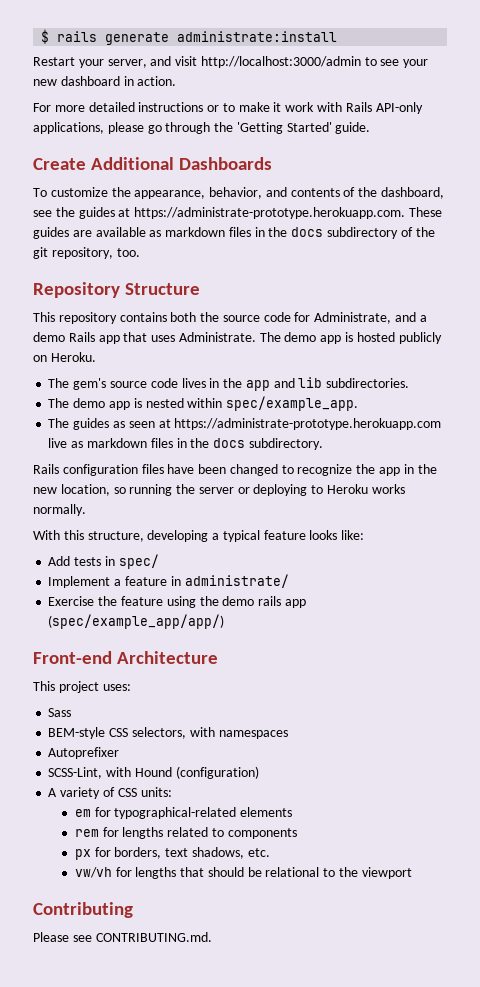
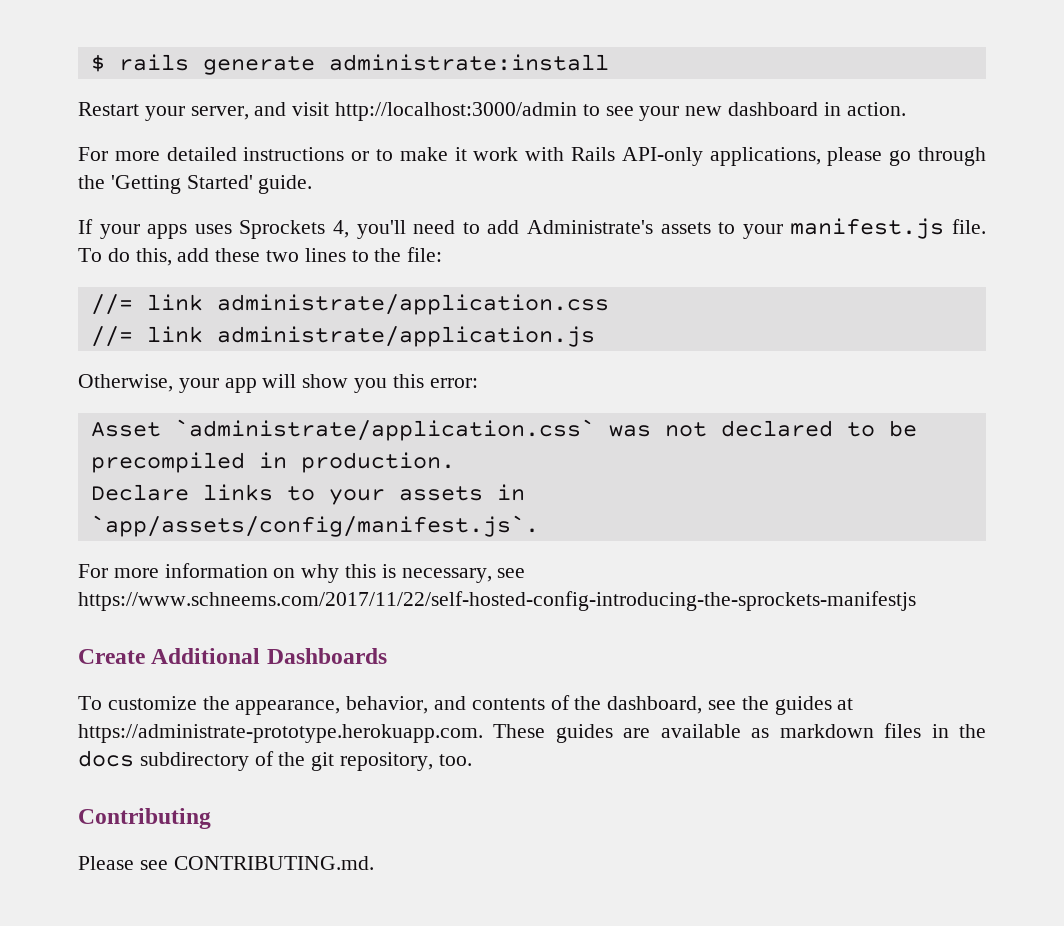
(371, 128) none -> [78,218,987,239] [78,247,443,266] [90,294,609,315] [90,326,595,347] [78,374,478,393] [90,419,917,441] [90,452,455,473] [90,484,525,505] [90,515,539,537] [78,563,526,583] [78,591,916,611] // If your apps uses Sprockets 4, you'll need to add Administrate's assets to your manifest.js file. To do this, add these two lines to the file: // //= link administrate/application.css // //= link administrate/application.js // Otherwise, your app will show you this error: // Asset `administrate/application.css` was not declared to be precompiled in production. // Declare links to your assets in `app/assets/config/manifest.js`. // For more information on why this is necessary, see https://www.schneems.com/2017/11/22/self-hosted-config-introducing-the-sprockets-manifestjs
[33,282,201,298] [33,312,427,324] [33,332,442,344] [33,352,96,362] [48,377,410,391] [48,396,359,411] [48,418,442,430] [48,438,323,450] [33,464,437,476] [33,484,405,496] [33,504,86,516] [33,530,365,542] [48,554,159,569] [48,574,289,588] [48,596,306,608] [48,614,225,629] [33,651,219,664] [33,681,131,693] [48,708,72,717] [48,727,288,739] [48,747,120,759] [48,766,259,779] [48,787,172,799] [74,807,293,819] [74,827,297,839] [74,847,270,860] [74,867,412,879] // Repository Structure // This repository contains both the source code for Administrate, and a demo Rails app that uses Administrate. The demo app is hosted publicly on Heroku. // The gem's source code lives in the app and lib subdirectories. // The demo app is nested within spec/example_app. // The guides as seen at https://administrate-prototype.herokuapp.com live as markdown files in the docs subdirectory. // Rails configuration files have been changed to recognize the app in the new location, so running the server or deploying to Heroku works normally. // With this structure, developing a typical feature looks like: // Add tests in spec/ // Implement a feature in administrate/ // Exercise the feature using the demo rails app (spec/example_app/app/) // Front-end Architecture // This project uses: // Sass // BEM-style CSS selectors, with namespaces // Autoprefixer // SCSS-Lint, with Hound (configuration) // A variety of CSS units: // em for typographical-related elements // rem for lengths related to components // px for borders, text shadows, etc. // vw/vh for lengths that should be relational to the viewport -> (472, 760) none

